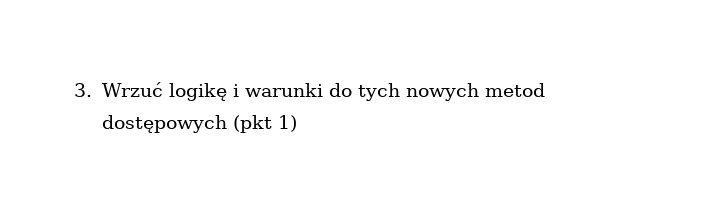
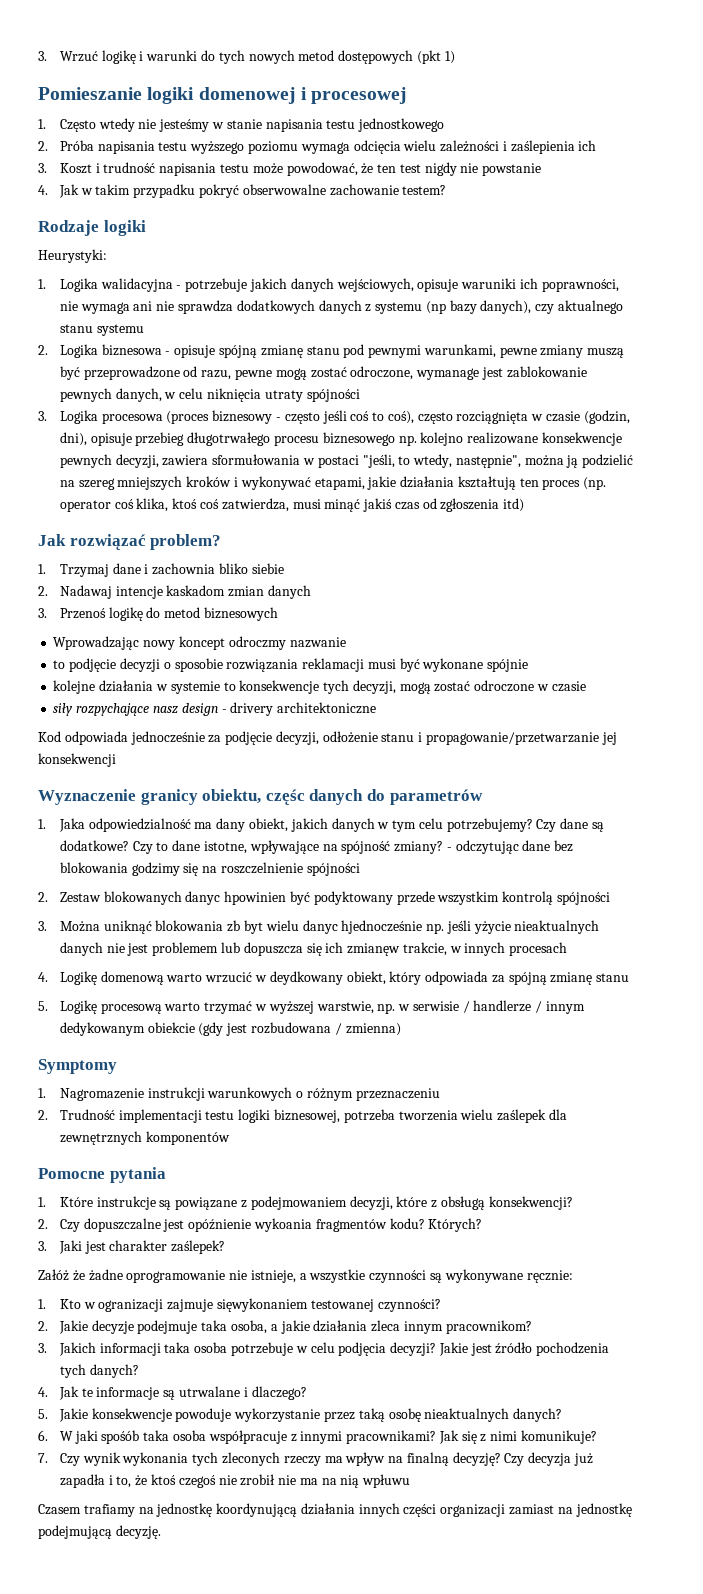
(297, 123) none -> [38,87,408,104] [38,118,445,132] [38,140,597,154] [38,162,542,176] [38,184,447,198] [38,220,146,236] [38,249,107,263] [38,278,619,292] [59,300,623,314] [59,324,144,336] [38,344,625,358] [59,366,587,380] [59,388,360,402] [38,410,630,424] [59,432,622,446] [59,454,634,468] [59,476,607,490] [59,498,525,512] [38,534,222,550] [38,563,284,577] [38,585,311,599] [38,607,278,621] [53,636,346,650] [53,658,529,672] [53,680,586,694] [53,702,377,716] [38,731,617,745] [38,753,116,767] [38,789,483,805] [38,818,604,832] [59,840,574,854] [59,862,360,876] [38,891,610,905] [38,920,600,934] [59,942,568,956] [38,971,630,985] [38,1000,585,1014] [59,1022,401,1036] [38,1059,117,1074] [38,1087,440,1101] [38,1109,567,1123] [59,1131,230,1145] [38,1167,166,1183] [38,1196,573,1210] [38,1218,483,1232] [38,1240,226,1254] [38,1269,573,1283] [38,1298,441,1312] [38,1320,532,1334] [38,1342,610,1356] [59,1364,139,1378] [38,1386,307,1400] [38,1408,563,1422] [38,1430,597,1444] [38,1452,593,1466] [59,1474,411,1488] [38,1503,632,1517] [38,1525,161,1539] // Pomieszanie logiki domenowej i procesowej // 1. Często wtedy nie jesteśmy w stanie napisania testu jednostkowego // 2. Próba napisania testu wyższego poziomu wymaga odcięcia wielu zależności i zaślepienia ich // 3. Koszt i trudność napisania testu może powodować, że ten test nigdy nie powstanie // 4. Jak w takim przypadku pokryć obserwowalne zachowanie testem? // Rodzaje logiki // Heurystyki: // 1. Logika walidacyjna - potrzebuje jakich danych wejściowych, opisuje waruniki ich poprawności, nie wymaga ani nie sprawdza dodatkowych danych z systemu (np bazy danych), czy aktualnego stanu systemu // 2. Logika biznesowa - opisuje spójną zmianę stanu pod pewnymi warunkami, pewne zmiany muszą być przeprowadzone od razu, pewne mogą zostać odroczone, wymanage jest zablokowanie pewnych danych, w celu niknięcia utraty spójności // 3. Logika procesowa (proces biznesowy - często jeśli coś to coś), często rozciągnięta w czasie (godzin, dni), opisuje przebieg długotrwałego procesu biznesowego np. kolejno realizowane konsekwencje pewnych decyzji, zawiera sformułowania w postaci "jeśli, to wtedy, następnie", można ją podzielić na szereg mniejszych kroków i wykonywać etapami, jakie działania kształtują ten proces (np. operator coś klika, ktoś coś zatwierdza, musi minąć jakiś czas od zgłoszenia itd) // Jak rozwiązać problem? // 1. Trzymaj dane i zachownia bliko siebie // 2. Nadawaj intencje kaskadom zmian danych // 3. Przenoś logikę do metod biznesowych // Wprowadzając nowy koncept odroczmy nazwanie // to podjęcie decyzji o sposobie rozwiązania reklamacji musi być wykonane spójnie // kolejne działania w systemie to konsekwencje tych decyzji, mogą zostać odroczone w czasie // siły rozpychające nasz design - drivery architektoniczne // Kod odpowiada jednocześnie za podjęcie decyzji, odłożenie stanu i propagowanie/przetwarzanie jej konsekwencji // Wyznaczenie granicy obiektu, częśc danych do parametrów // 1. Jaka odpowiedzialność ma dany obiekt, jakich danych w tym celu potrzebujemy? Czy dane są dodatkowe? Czy to dane istotne, wpływające na spójność zmiany? - odczytując dane bez blokowania godzimy się na roszczelnienie spójności // 2. Zestaw blokowanych danyc hpowinien być podyktowany przede wszystkim kontrolą spójności // 3. Można uniknąć blokowania zb byt wielu danyc hjednocześnie np. jeśli yżycie nieaktualnych danych nie jest problemem lub dopuszcza się ich zmianęw trakcie, w innych procesach // 4. Logikę domenową warto wrzucić w deydkowany obiekt, który odpowiada za spójną zmianę stanu // 5. Logikę procesową warto trzymać w wyższej warstwie, np. w serwisie / handlerze / innym dedykowanym obiekcie (gdy jest rozbudowana / zmienna) // Symptomy // 1. Nagromazenie instrukcji warunkowych o różnym przeznaczeniu // 2. Trudność implementacji testu logiki biznesowej, potrzeba tworzenia wielu zaślepek dla zewnętrznych komponentów // Pomocne pytania // 1. Które instrukcje są powiązane z podejmowaniem decyzji, które z obsługą konsekwencji? // 2. Czy dopuszczalne jest opóźnienie wykoania fragmentów kodu? Których? // 3. Jaki jest charakter zaślepek? // Załóż że żadne oprogramowanie nie istnieje, a wszystkie czynności są wykonywane ręcznie: // 1. Kto w ogranizacji zajmuje sięwykonaniem testowanej czynności? // 2. Jakie decyzje podejmuje taka osoba, a jakie działania zleca innym pracownikom? // 3. Jakich informacji taka osoba potrzebuje w celu podjęcia decyzji? Jakie jest źródło pochodzenia tych danych? // 4. Jak te informacje są utrwalane i dlaczego? // 5. Jakie konsekwencje powoduje wykorzystanie przez taką osobę nieaktualnych danych? // 6. W jaki spośób taka osoba współpracuje z innymi pracownikami? Jak się z nimi komunikuje? // 7. Czy wynik wykonania tych zleconych rzeczy ma wpływ na finalną decyzję? Czy decyzja już zapadła i to, że ktoś czegoś nie zrobił nie ma na nią wpłuwu // Czasem trafiamy na jednostkę koordynującą działania innych części organizacji zamiast na jednostkę podejmującą decyzję.

